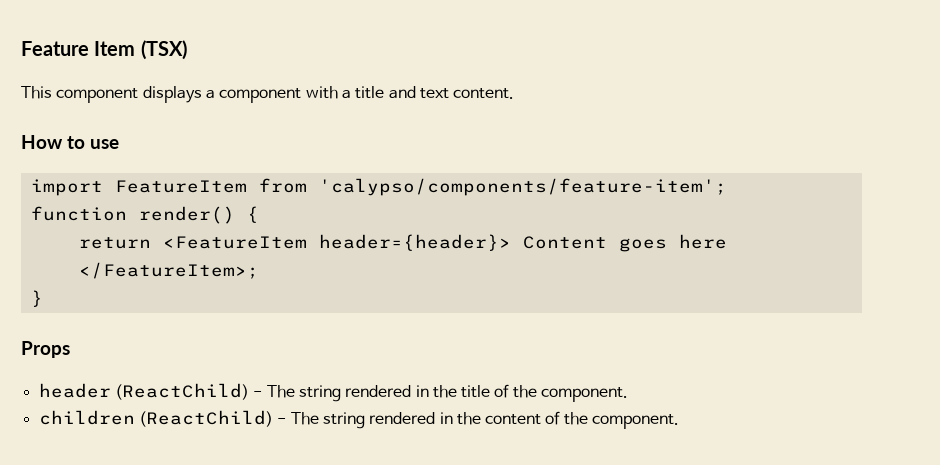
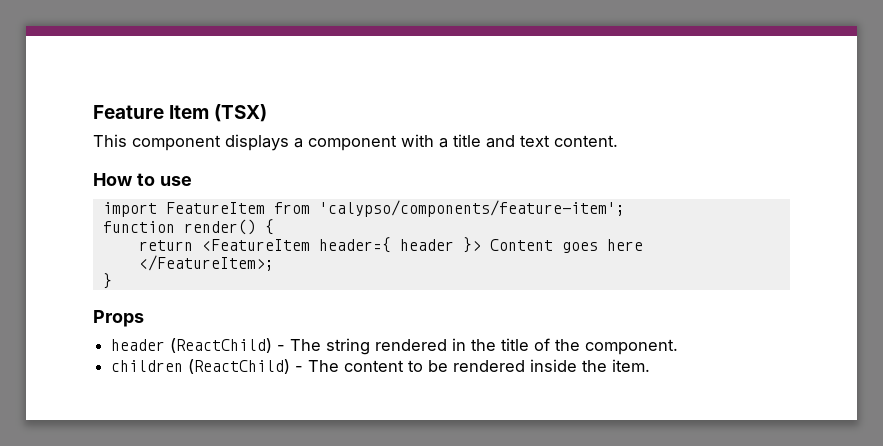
[318,234,511,251] header={header}> -> [318,237,481,253] header={ header }>
[322,411,680,429] string rendered in the content of the component. -> [344,359,651,372] content to be rendered inside the item.

